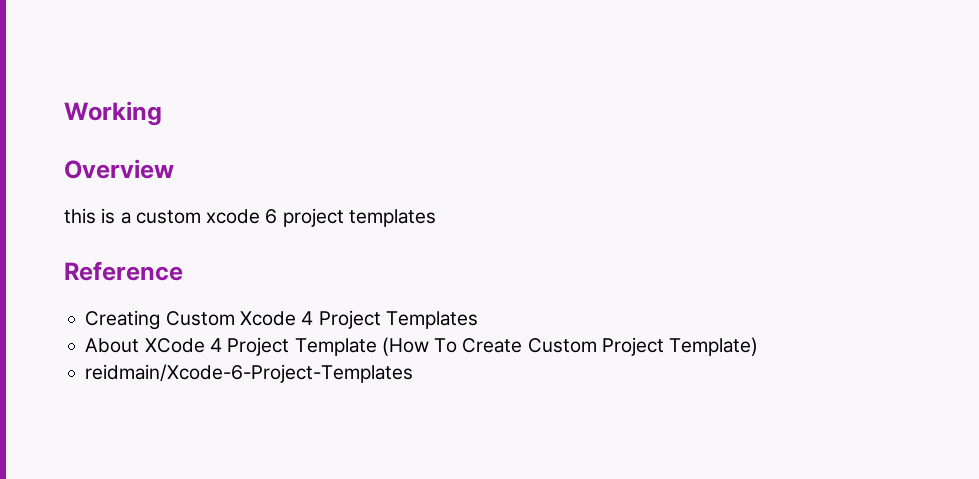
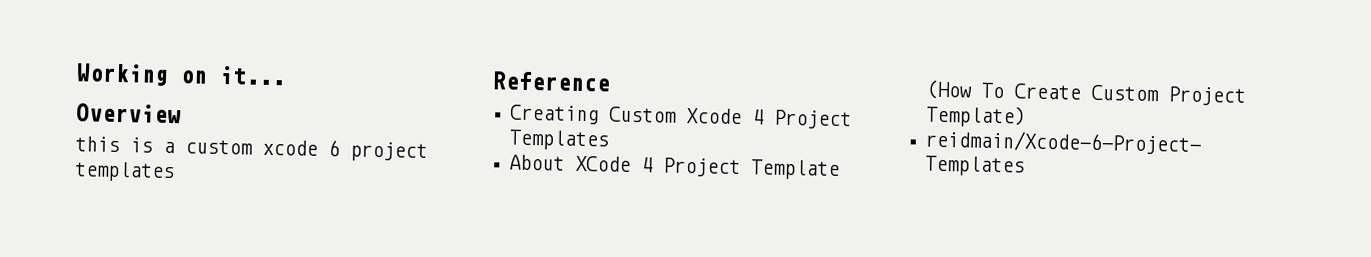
(162, 113) none -> [180,65,286,86] on it...

